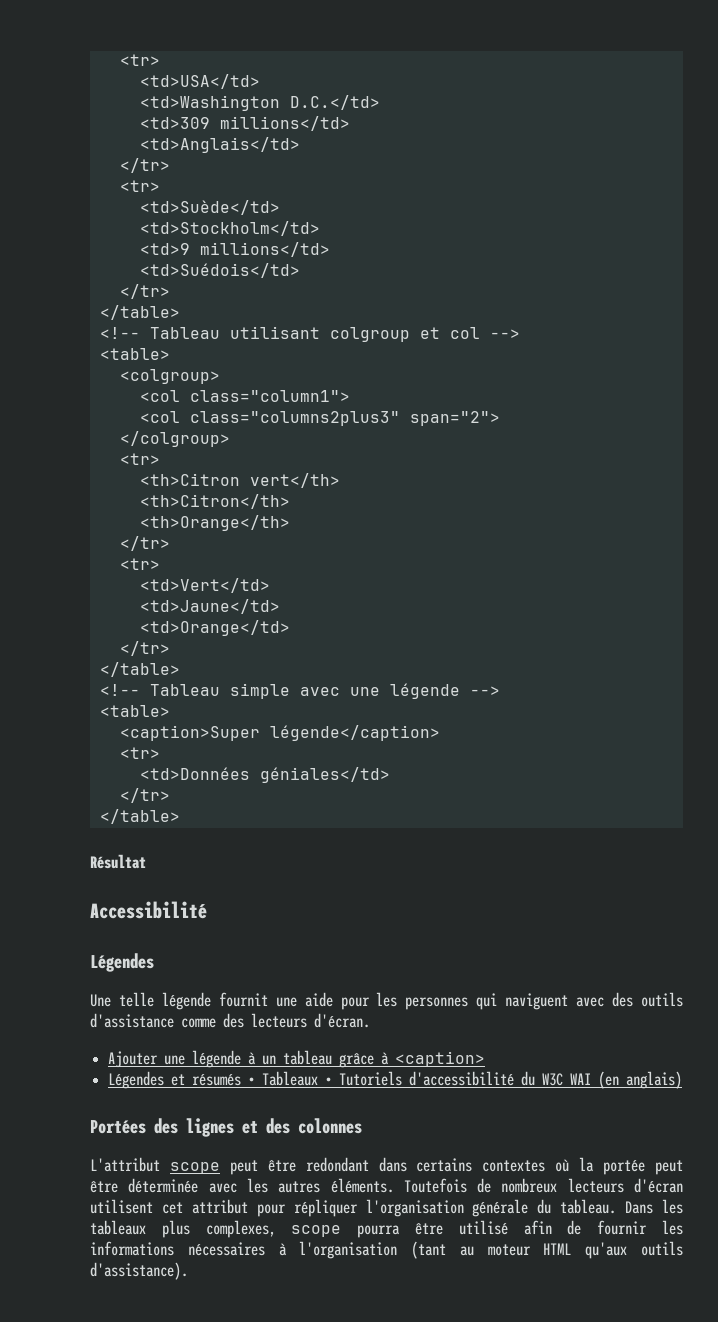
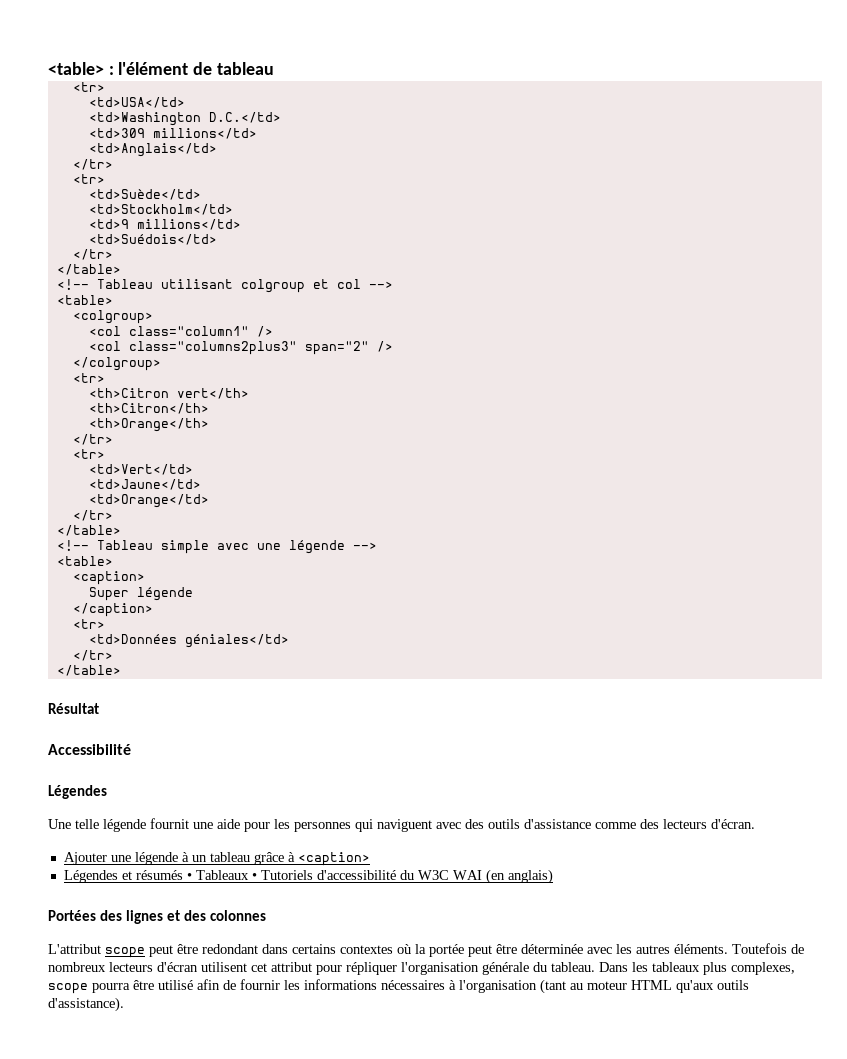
(119, 60) none -> [48,62,274,75] <table> : l'élément de tableau //
[189,390,350,402] class="column1"> -> [128,326,273,337] class="column1" />
[409,411,500,426] span="2"> -> [304,341,393,355] span="2" />
[119,725,440,741] <caption>Super légende</caption> -> [72,571,145,585] [88,587,193,601] [72,603,153,617] <caption> // Super légende // </caption>

